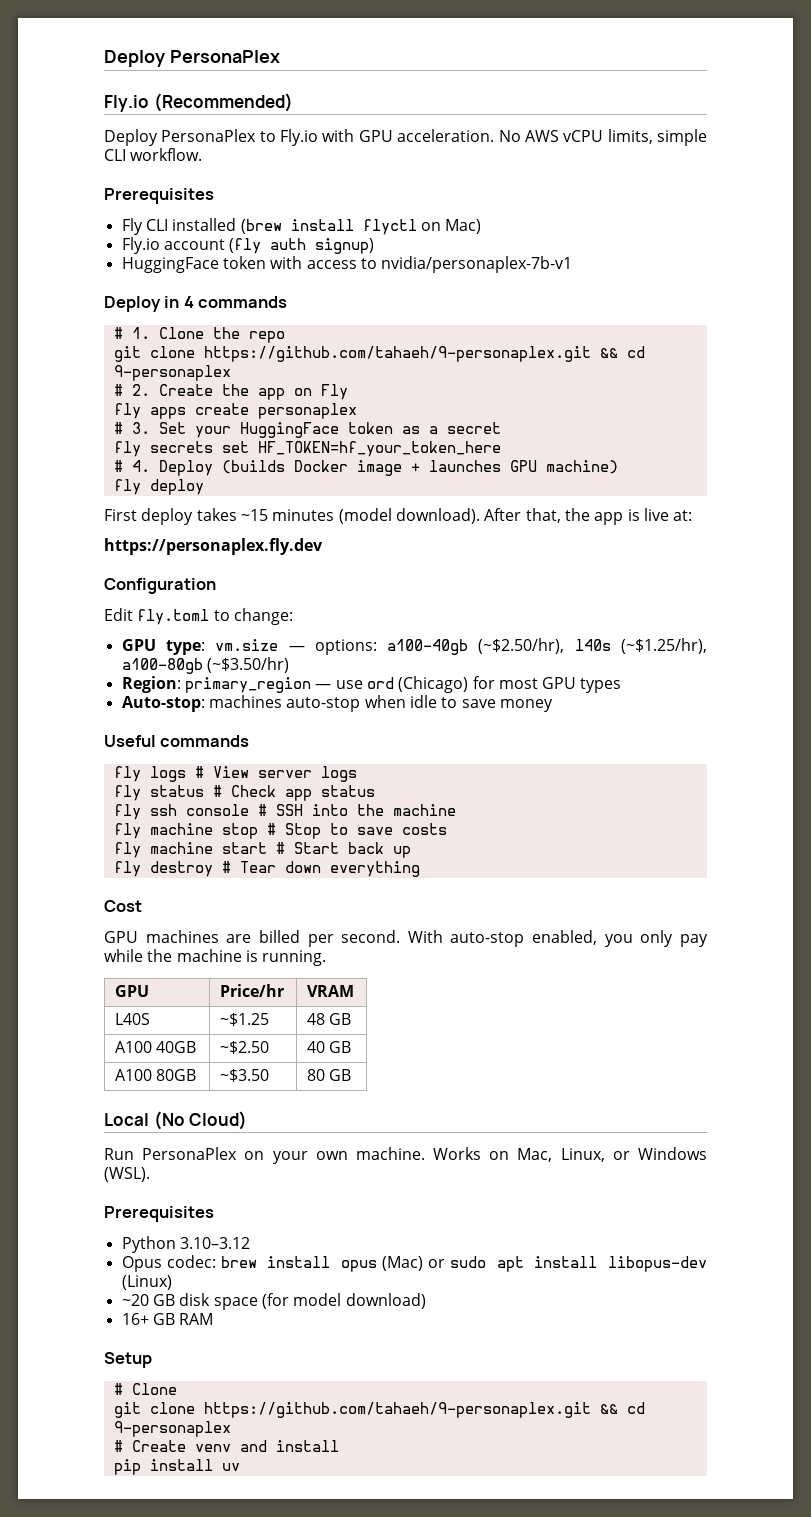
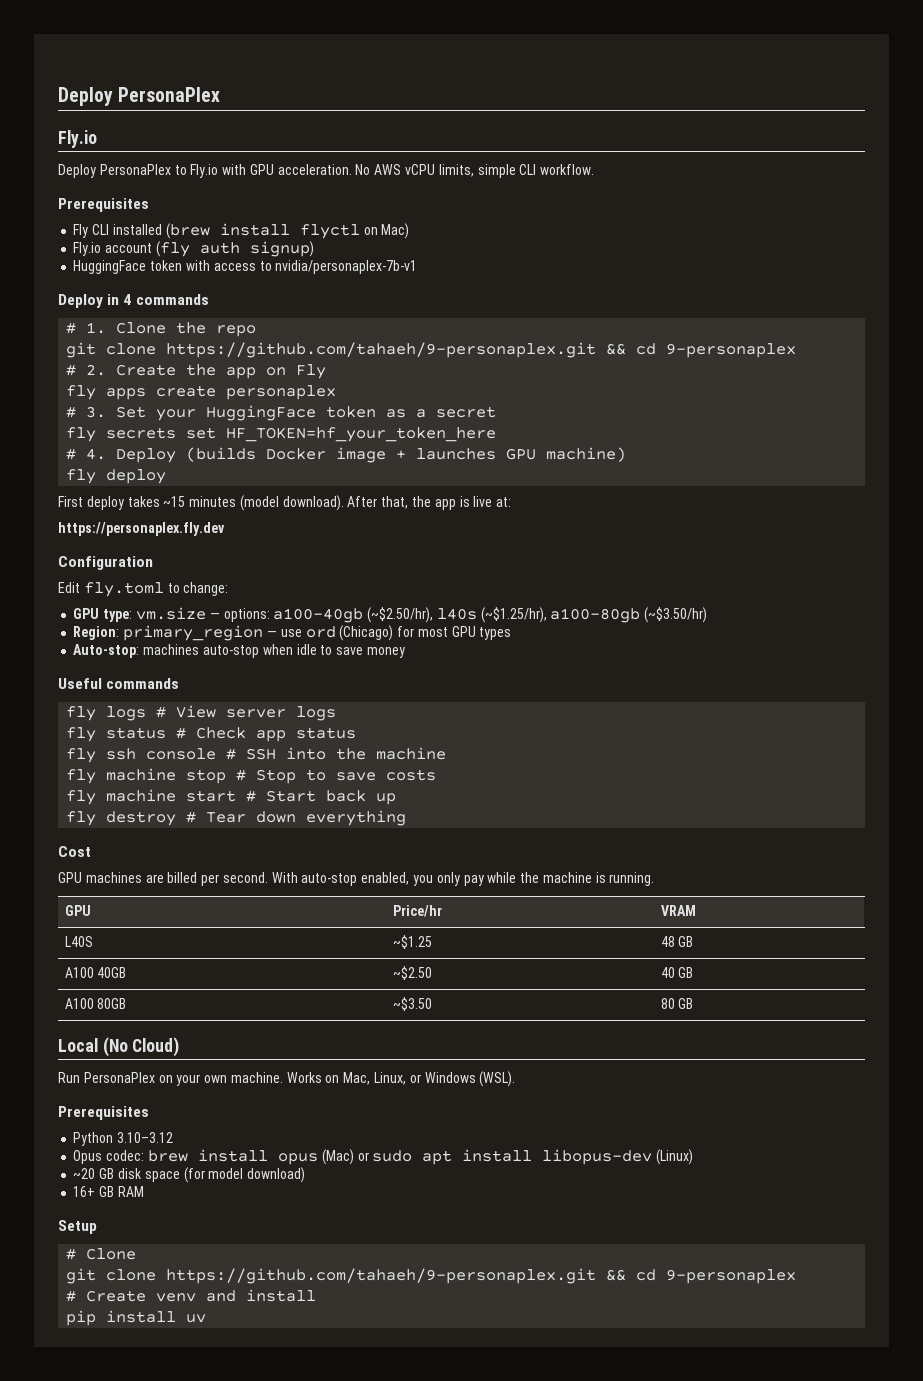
[153,93,293,112] (Recommended) -> (97, 139) none

